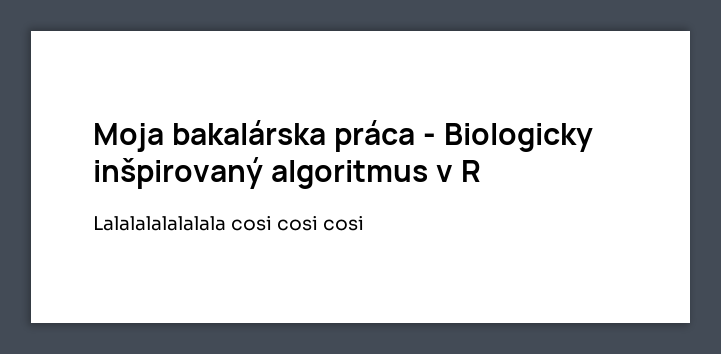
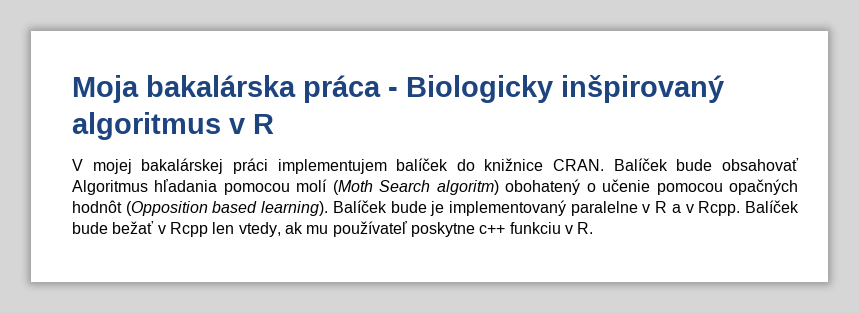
[93,215,365,231] Lalalalalalalala cosi cosi cosi -> [72,158,799,174] [72,179,799,195] [72,200,799,216] [72,221,594,237] V mojej bakalárskej práci implementujem balíček do knižnice CRAN. Balíček bude obsahovať Algoritmus hľadania pomocou molí (Moth Search algoritm) obohatený o učenie pomocou opačných hodnôt (Opposition based learning). Balíček bude je implementovaný paralelne v R a v Rcpp. Balíček bude bežať v Rcpp len vtedy, ak mu používateľ poskytne c++ funkciu v R.

